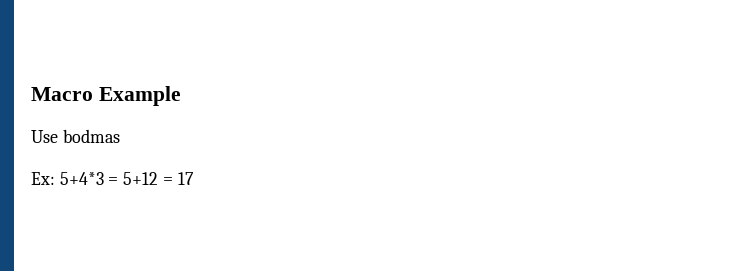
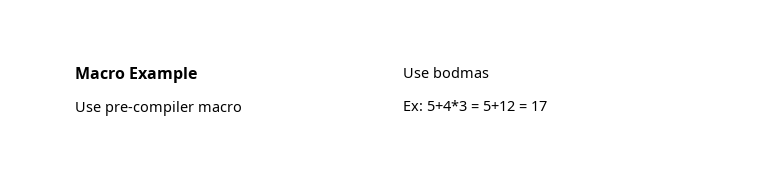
(181, 96) none -> [75,101,242,116] // Use pre-compiler macro

